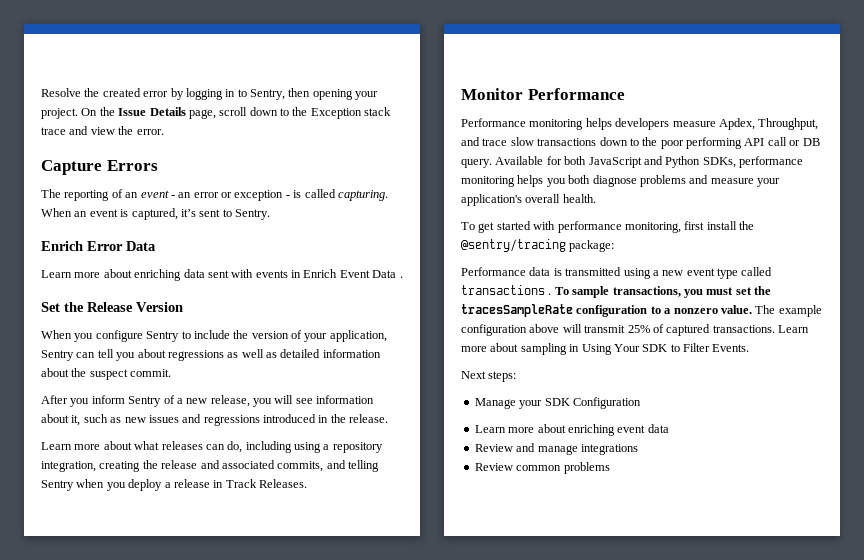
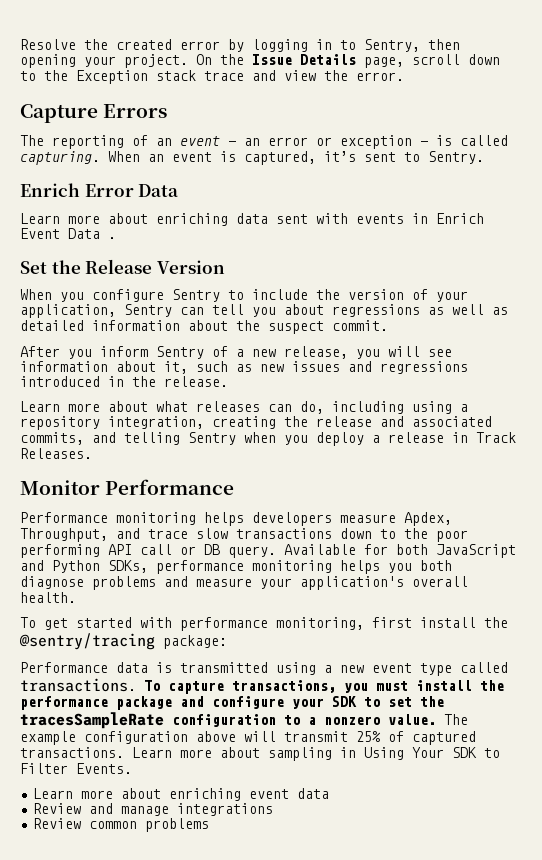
[461,285,734,298] transactions . To sample transactions, you must -> [20,678,504,694] [20,696,380,710] transactions. To capture transactions, you must install the performance package and configure your SDK to
[461,371,517,382] [474,397,641,409] // Next steps: // Manage your SDK Configuration -> (132, 768) none

